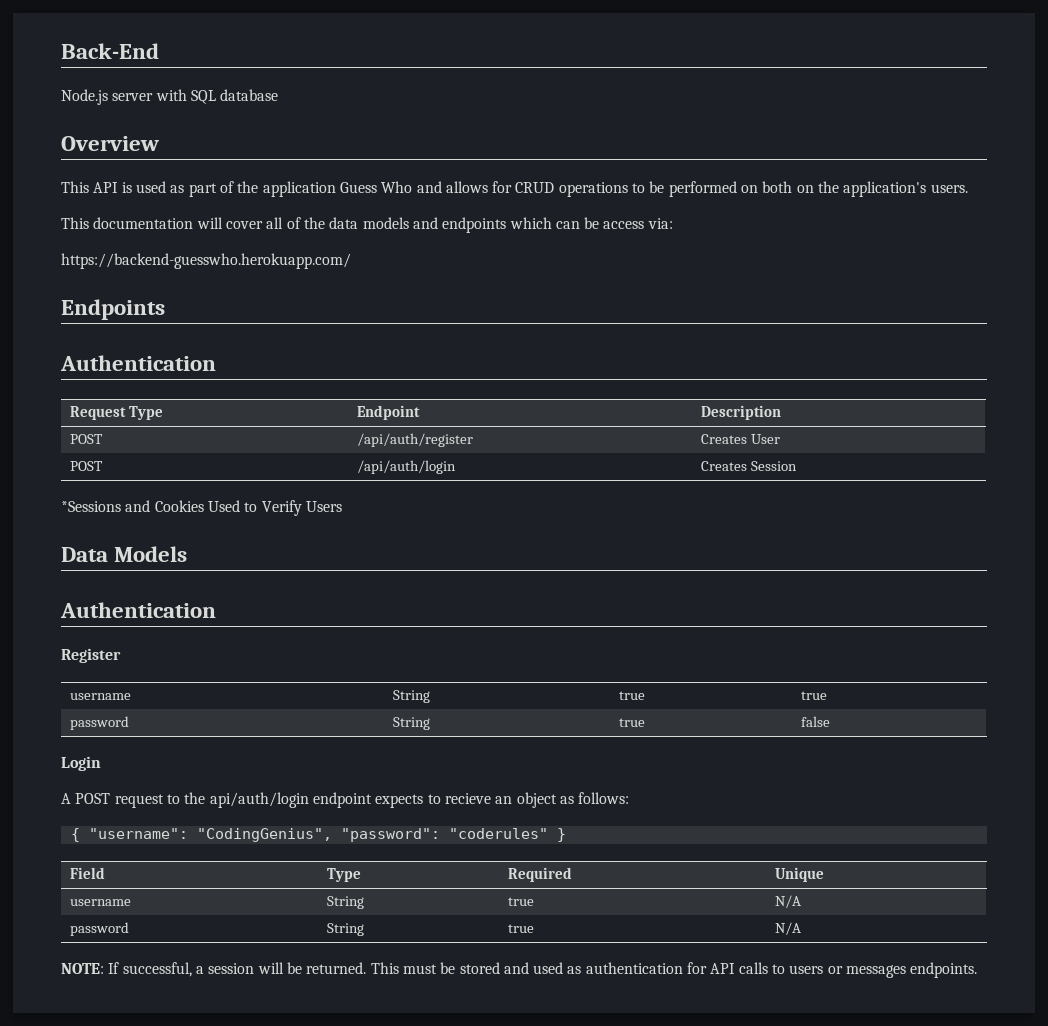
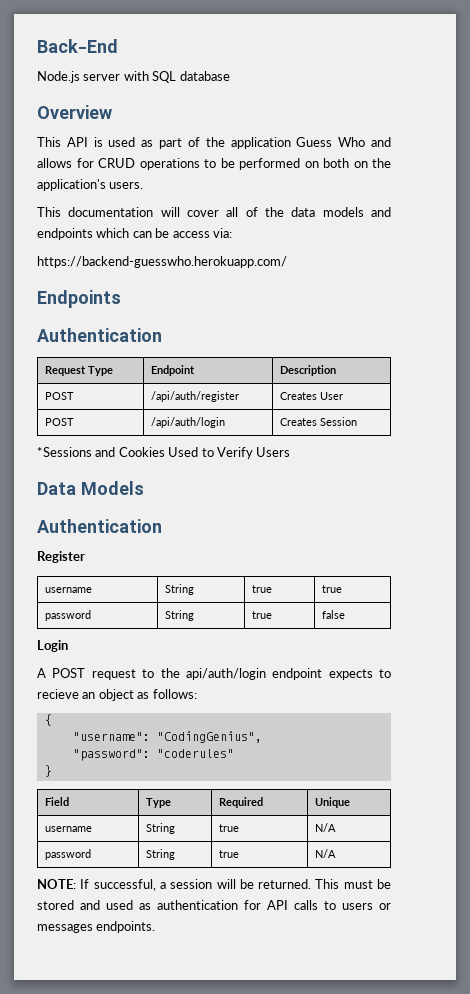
(80, 835) none -> (52, 720) //
(332, 835) none -> (262, 737) //
(548, 833) none -> (234, 753) //

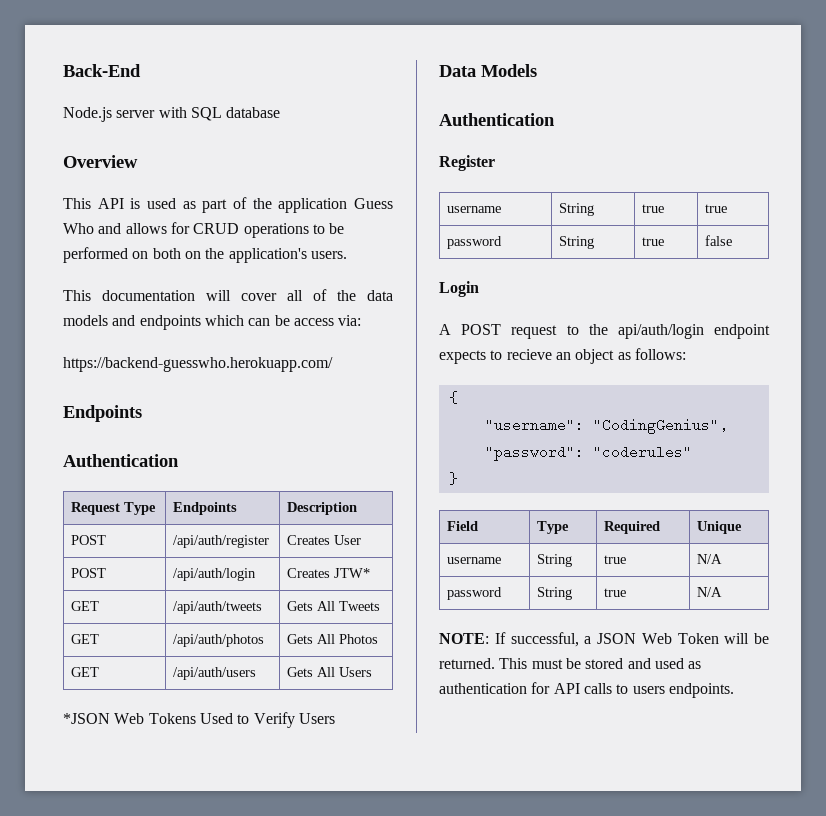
[151,365,196,376] Endpoint -> [173,502,238,515] Endpoints
[320,417,358,426] [37,447,165,457] Session // *Sessions and Cookies -> [334,568,371,578] [71,601,100,611] [173,601,263,614] [287,601,381,611] [71,634,100,644] [173,634,265,647] [287,634,379,644] [71,667,100,677] [173,667,257,680] [287,667,373,677] [63,713,196,724] JTW* // GET | /api/auth/tweets | Gets All Tweets // GET | /api/auth/photos | Gets All Photos // GET | /api/auth/users | Gets All Users // *JSON Web Tokens
[170,879,213,889] session -> [597,633,719,644] JSON Web Token
[379,903,391,910] [37,924,93,933] or messages -> (665, 690) none

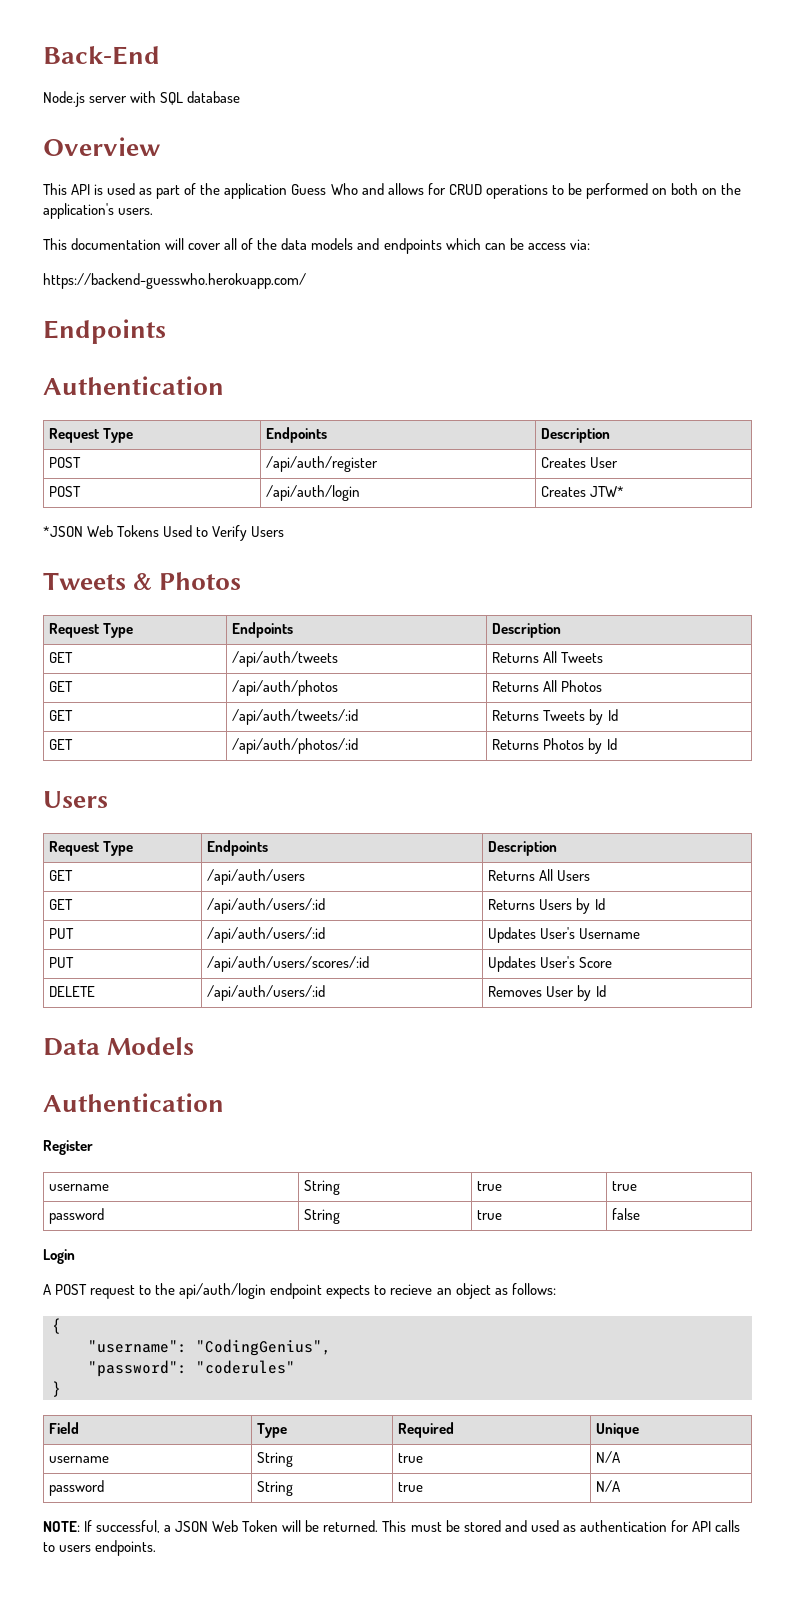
[71,601,100,611] [173,601,263,614] [287,601,381,611] [71,634,100,644] [173,634,265,647] [287,634,379,644] [71,667,100,677] [173,667,257,680] [287,667,373,677] // GET | /api/auth/tweets | Gets All Tweets // GET | /api/auth/photos | Gets All Photos // GET | /api/auth/users | Gets All Users -> (625, 491) none
(335, 718) none -> [43,572,242,590] [49,623,134,638] [232,622,294,638] [492,623,562,638] [49,652,74,663] [232,651,339,667] [492,651,604,663] [49,681,74,692] [232,680,339,696] [492,680,603,692] [49,710,74,721] [232,709,359,725] [492,709,618,725] [49,739,74,750] [232,738,359,754] [492,738,617,754] [43,791,108,808] [49,841,134,856] [207,840,269,856] [488,841,558,856] [49,870,74,881] [207,869,306,885] [488,869,591,881] [49,899,74,910] [207,898,326,914] [488,898,605,914] [49,928,75,939] [207,927,326,943] [488,927,641,943] [49,957,75,968] [207,956,370,972] [488,956,613,972] [49,986,96,997] [207,985,326,1001] [488,985,606,1001] // Tweets & Photos // Request Type | Endpoints | Description // GET | /api/auth/tweets | Returns All Tweets // GET | /api/auth/photos | Returns All Photos // GET | /api/auth/tweets/:id | Returns Tweets by Id // GET | /api/auth/photos/:id | Returns Photos by Id // Users // Request Type | Endpoints | Description // GET | /api/auth/users | Returns All Users // GET | /api/auth/users/:id | Returns Users by Id // PUT | /api/auth/users/:id | Updates User's Username // PUT | /api/auth/users/scores/:id | Updates User's Score // DELETE | /api/auth/users/:id | Removes User by Id

